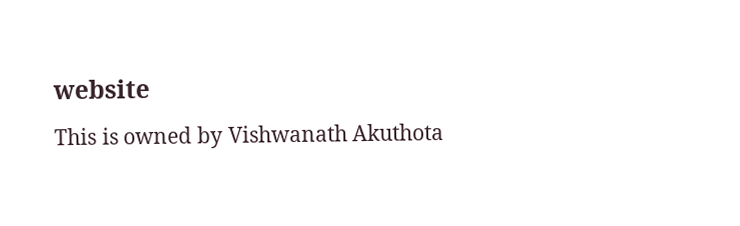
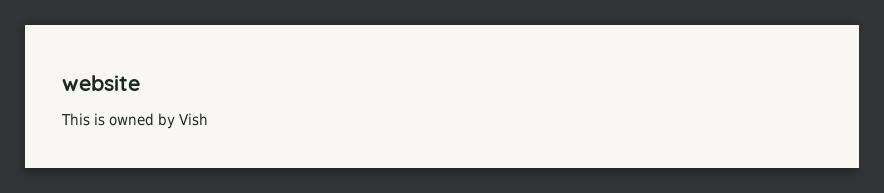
[227,122,445,143] Vishwanath Akuthota -> [179,113,209,126] Vish

